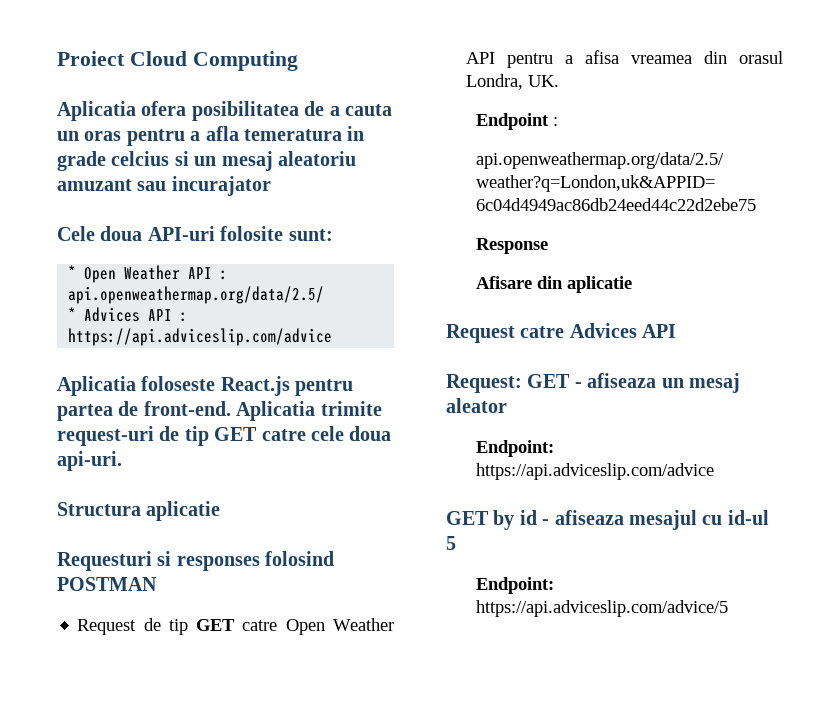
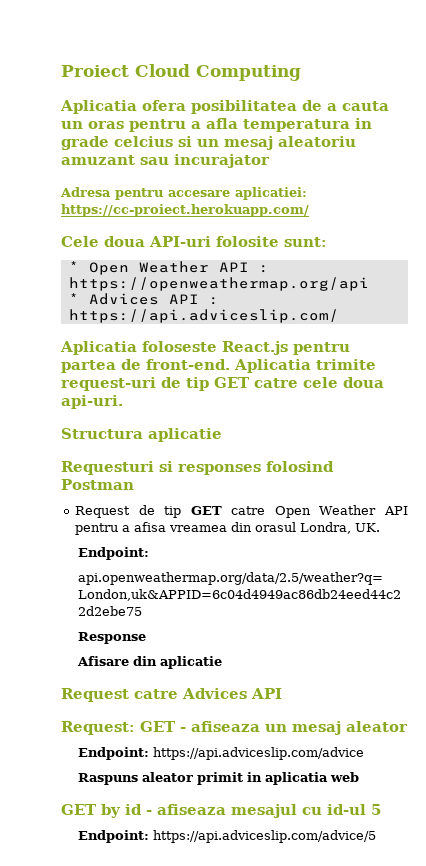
[244,129,342,141] temeratura -> [243,119,350,132] temperatura
(271, 186) none -> [60,187,307,200] [61,204,309,217] // Adresa pentru accesare aplicatiei: https://cc-proiect.herokuapp.com/
[68,286,325,304] api.openweathermap.org/data/2.5/ -> [68,277,369,291] https://openweathermap.org/api
[68,328,333,346] https://api.adviceslip.com/advice -> [68,309,339,323] https://api.adviceslip.com/
[57,577,157,591] POSTMAN -> [61,479,134,490] Postman
[475,113,558,130] Endpoint : -> [78,547,150,560] Endpoint:
(714, 471) none -> [78,772,360,785] // Raspuns aleator primit in aplicatia web

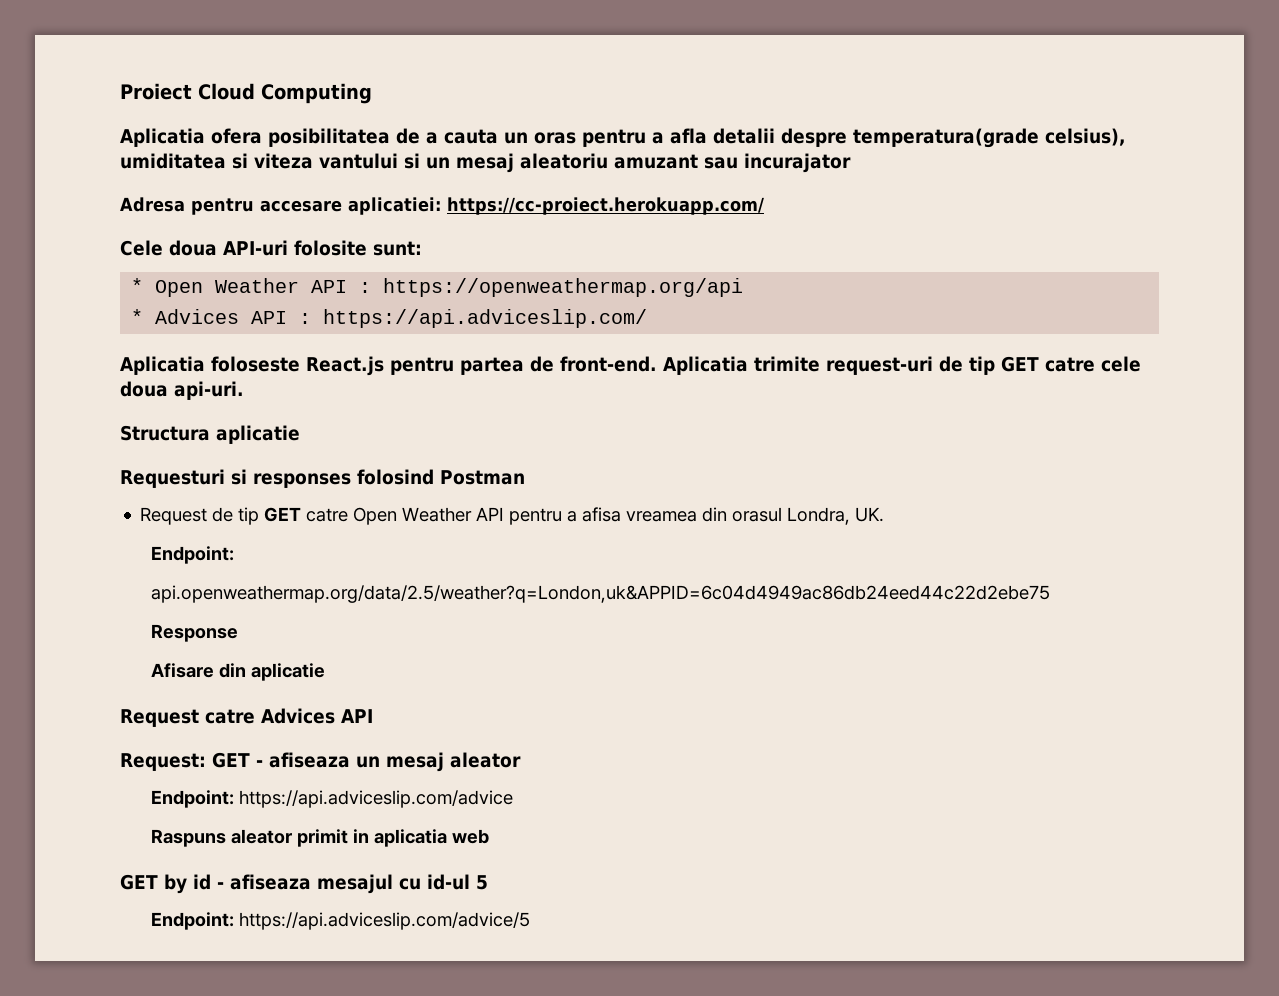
[243,118,372,132] [61,136,173,150] temperatura in grade celcius -> [713,128,1126,148] [120,153,398,169] detalii despre temperatura(grade celsius), umiditatea si viteza vantului

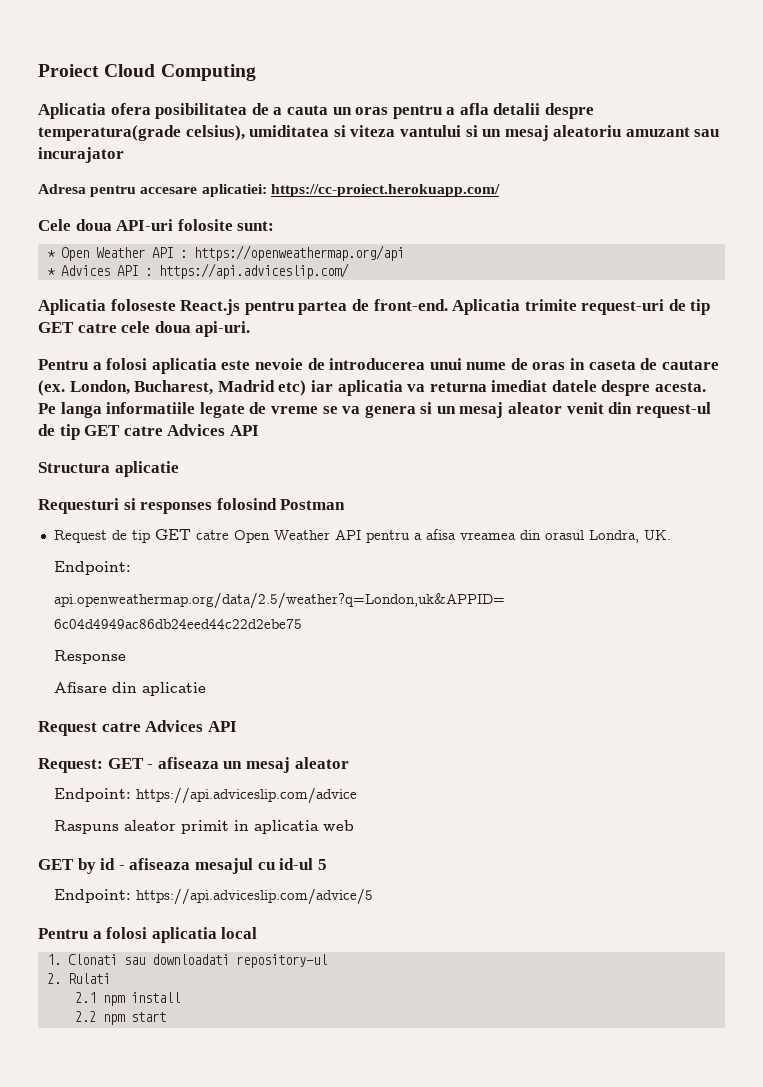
(244, 390) none -> [38,358,719,374] [38,380,707,396] [38,402,711,418] [38,424,259,440] // Pentru a folosi aplicatia este nevoie de introducerea unui nume de oras in caseta de cautare (ex. London, Bucharest, Madrid etc) iar aplicatia va returna imediat datele despre acesta. Pe langa informatiile legate de vreme se va genera si un mesaj aleator venit din request-ul de tip GET catre Advices API
(531, 921) none -> [38,927,258,943] [46,954,327,968] [46,973,110,984] [74,992,180,1006] [74,1011,166,1025] // Pentru a folosi aplicatia local // 1. Clonati sau downloadati repository-ul // 2. Rulati // 2.1 npm install // 2.2 npm start

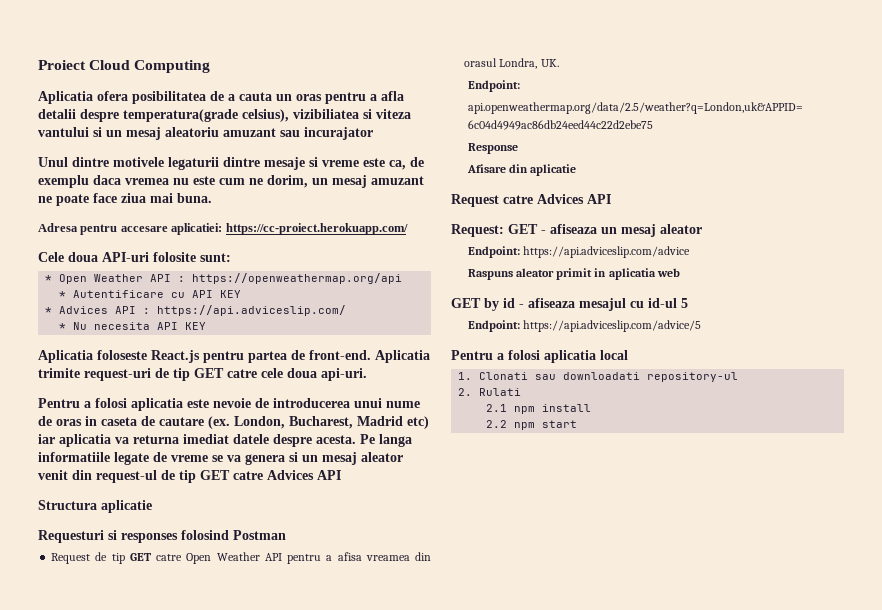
[249,125,330,137] umiditatea -> [293,109,359,119] vizibiliatea
(124, 155) none -> [38,157,424,170] [38,175,424,188] [38,193,212,206] // Unul dintre motivele legaturii dintre mesaje si vreme este ca, de exemplu daca vremea nu este cum ne dorim, un mesaj amuzant ne poate face ziua mai buna.
(404, 253) none -> [59,290,242,298] // * Autentificare cu API KEY
(349, 271) none -> [59,322,207,330] // * Nu necesita API KEY

